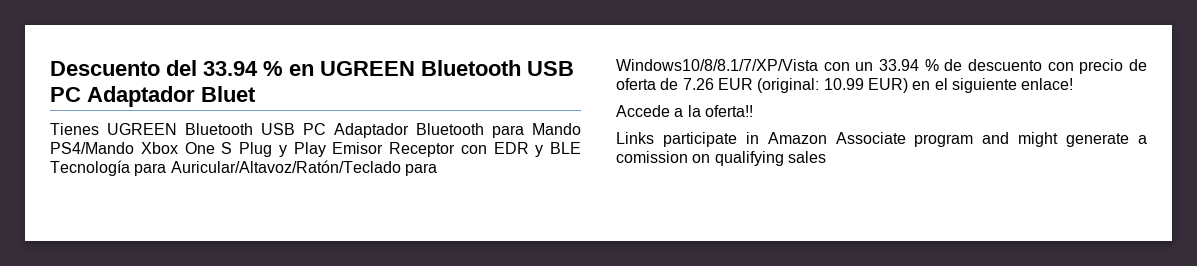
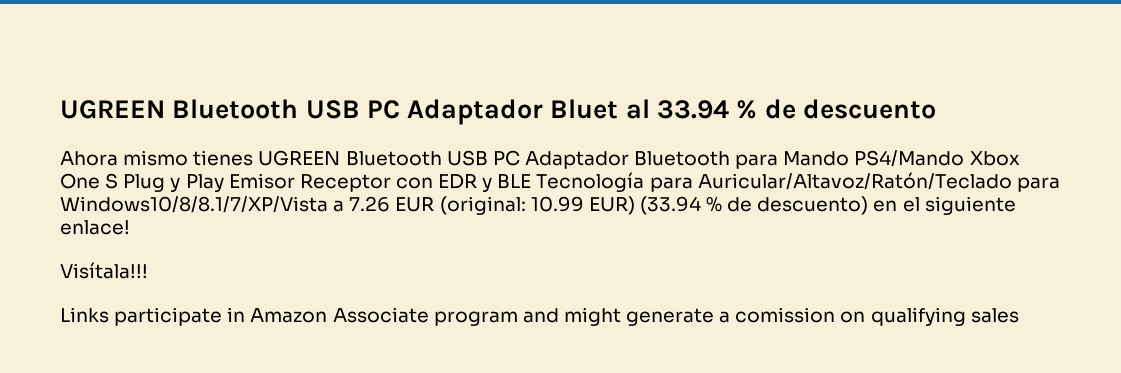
[50,60,314,76] Descuento del 33.94 % en -> (60, 109) none
[50,123,99,135] // Tienes -> [625,99,936,119] [60,150,254,166] al 33.94 % de descuento // Ahora mismo tienes
[823,59,1147,74] [616,78,679,90] con un 33.94 % de descuento con precio de oferta de -> [333,200,345,212] a
(908, 85) none -> [639,196,869,215] (33.94 % de descuento)
[616,105,753,117] Accede a la oferta!! -> [60,262,148,279] Visítala!!!

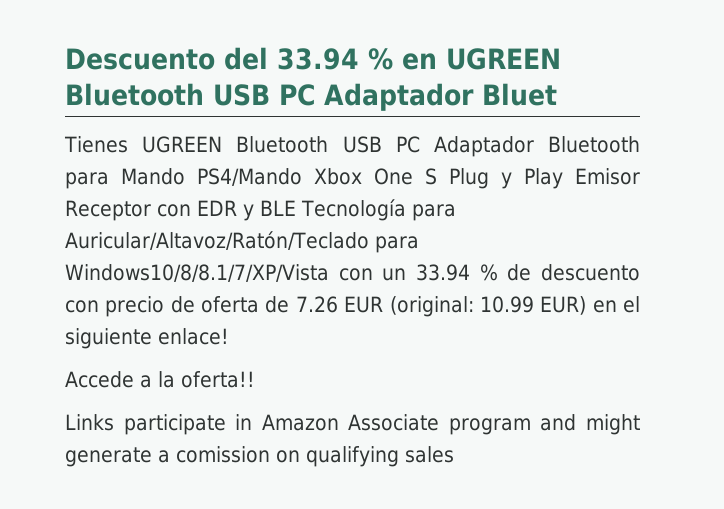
(60, 109) none -> [65,47,437,70] Descuento del 33.94 % en
[625,99,936,119] [60,150,254,166] al 33.94 % de descuento // Ahora mismo tienes -> [64,136,128,153] // Tienes
[333,200,345,212] a -> [338,264,641,281] [65,296,290,317] con un 33.94 % de descuento con precio de oferta de
[639,196,869,215] (33.94 % de descuento) -> (587, 305) none
[60,262,148,279] Visítala!!! -> [65,371,255,388] Accede a la oferta!!

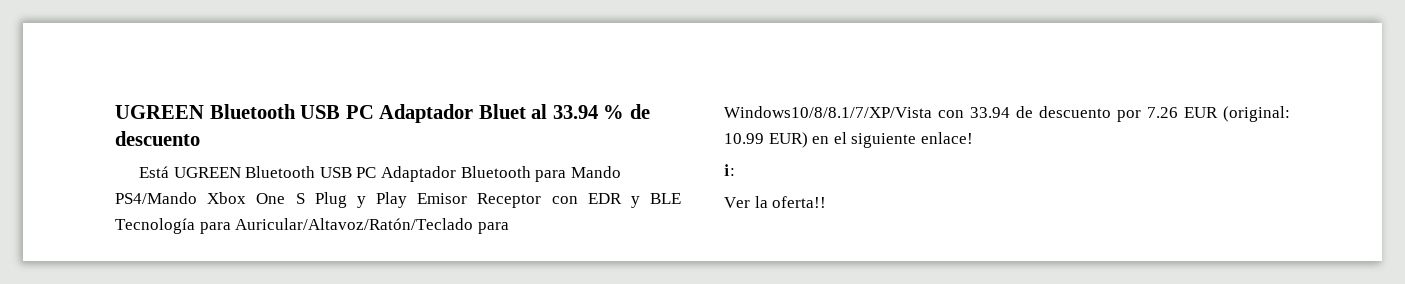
[65,47,437,70] Descuento del 33.94 % en -> (115, 112) none
[64,136,128,153] // Tienes -> [531,104,650,119] [115,131,200,146] [139,166,170,178] al 33.94 % de descuento // Está
[382,264,641,281] [65,296,290,317] un 33.94 % de descuento con precio de oferta de -> [970,106,1141,122] 33.94 de descuento por
[65,371,152,388] Accede a -> [724,164,735,176] [724,197,750,208] ℹ: // Ver
[65,414,640,435] [65,446,454,467] // Links participate in Amazon Associate program and might generate a comission on qualifying sales -> (827, 202) none

